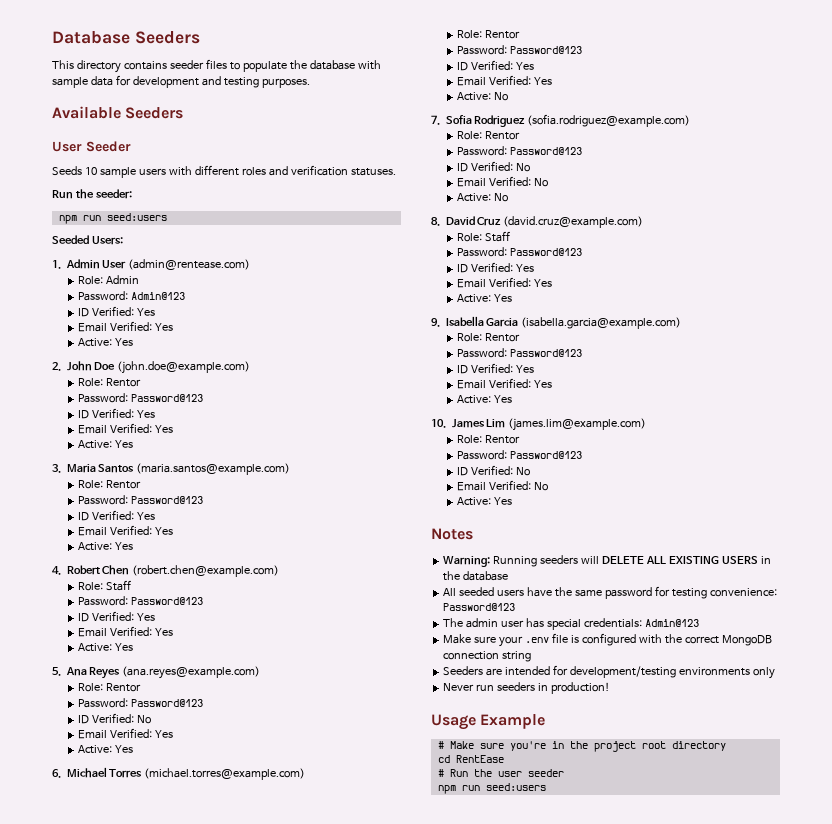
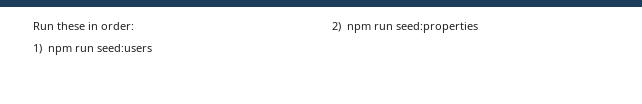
[52,31,200,44] [52,59,381,73] [52,75,310,88] [52,106,184,119] [52,141,131,152] [52,165,396,178] [52,189,132,199] [58,213,167,224] [52,235,123,245] [52,259,251,270] [77,275,139,285] [77,291,185,301] [77,306,155,317] [77,321,173,332] [77,338,133,347] [52,361,251,374] [77,378,141,387] [77,393,203,403] [77,408,155,419] [77,423,173,434] [77,440,133,449] [52,463,291,475] [77,480,141,489] [77,495,203,505] [77,510,155,521] [77,525,173,536] [77,542,133,551] [52,565,280,577] [77,580,131,591] [77,596,203,606] [77,611,155,622] [77,626,173,637] [77,643,133,652] [52,666,261,679] [77,683,141,692] [77,698,203,708] [77,713,151,724] [77,728,173,739] [77,745,133,754] [52,767,306,780] [456,30,520,39] [456,45,582,55] [456,60,534,71] [456,75,552,86] [456,92,508,101] [431,114,691,127] [456,131,520,140] [456,146,582,156] [456,161,530,172] [456,176,548,187] [456,193,508,202] [431,216,644,228] [456,231,510,242] [456,247,582,257] [456,262,534,273] [456,277,552,288] [456,294,512,303] [431,316,682,329] [456,333,520,342] [456,348,582,358] [456,363,534,374] [456,378,552,389] [456,395,512,404] [431,418,647,431] [456,435,520,444] [456,450,582,460] [456,465,530,476] [456,480,548,491] [456,497,512,506] [431,528,473,540] [443,555,771,567] [443,571,509,581] [443,586,777,599] [443,603,516,611] [443,618,699,630] [443,633,772,647] [443,651,532,662] [443,665,775,679] [443,682,610,694] [431,714,546,730] [437,741,726,752] [437,755,504,763] [437,769,564,777] [437,783,546,794] Database Seeders // This directory contains seeder files to populate the database with sample data for development and testing purposes. // Available Seeders // User Seeder // Seeds 10 sample users with different roles and verification statuses. // Run the seeder: // npm run seed:users // Seeded Users: // 1. Admin User (admin@rentease.com) // Role: Admin // Password: Admin@123 // ID Verified: Yes // Email Verified: Yes // Active: Yes // 2. John Doe (john.doe@example.com) // Role: Rentor // Password: Password@123 // ID Verified: Yes // Email Verified: Yes // Active: Yes // 3. Maria Santos (maria.santos@example.com) // Role: Rentor // Password: Password@123 // ID Verified: Yes // Email Verified: Yes // Active: Yes // 4. Robert Chen (robert.chen@example.com) // Role: Staff // Password: Password@123 // ID Verified: Yes // Email Verified: Yes // Active: Yes // 5. Ana Reyes (ana.reyes@example.com) // Role: Rentor // Password: Password@123 // ID Verified: No // Email Verified: Yes // Active: Yes // 6. Michael Torres (michael.torres@example.com) // Role: Rentor // Password: Password@123 // ID Verified: Yes // Email Verified: Yes // Active: No // 7. Sofia Rodriguez (sofia.rodriguez@example.com) // Role: Rentor // Password: Password@123 // ID Verified: No // Email Verified: No // Active: No // 8. David Cruz (david.cruz@example.com) // Role: Staff // Password: Password@123 // ID Verified: Yes // Email Verified: Yes // Active: Yes // 9. Isabella Garcia (isabella.garcia@example.com) // Role: Rentor // Password: Password@123 // ID Verified: Yes // Email Verified: Yes // Active: Yes // 10. James Lim (james.lim@example.com) // Role: Rentor // Password: Password@123 // ID Verified: No // Email Verified: No // Active: Yes // Notes // Warning: Running seeders will DELETE ALL EXISTING USERS in the database // All seeded users have the same password for testing convenience: Password@123 // The admin user has special credentials: Admin@123 // Make sure your .env file is configured with the correct MongoDB connection string // Seeders are intended for development/testing environments only // Never run seeders in production! // Usage Example // # Make sure you're in the project root directory // cd RentEase // # Run the user seeder // npm run seed:users -> [33,22,134,30] [33,44,152,55] [332,22,478,33] Run these in order: // 1) npm run seed:users // 2) npm run seed:properties

